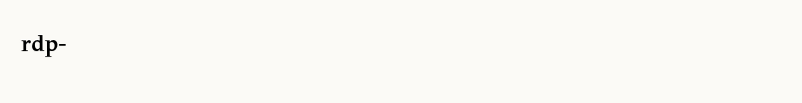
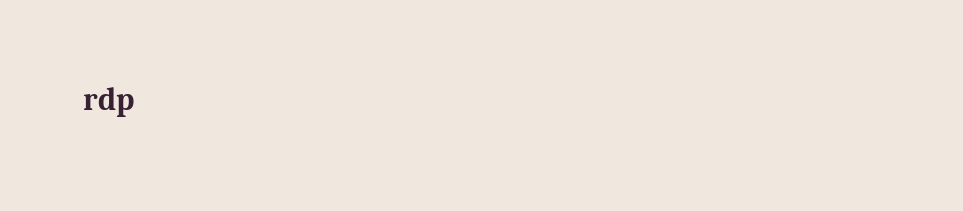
[20,34,68,58] rdp- -> [83,87,134,117] rdp

